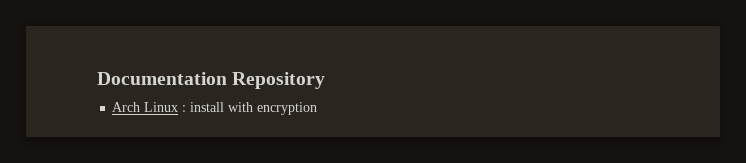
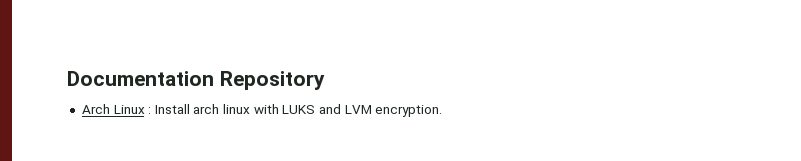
[190,102,318,115] install with encryption -> [154,104,443,117] Install arch linux with LUKS and LVM encryption.

